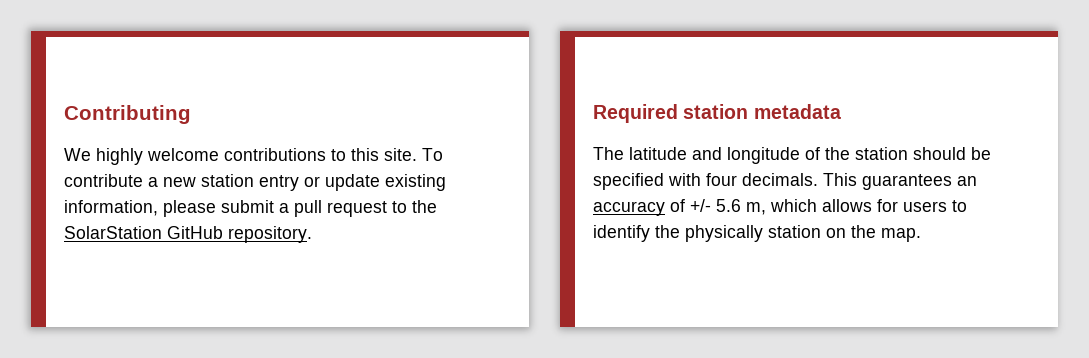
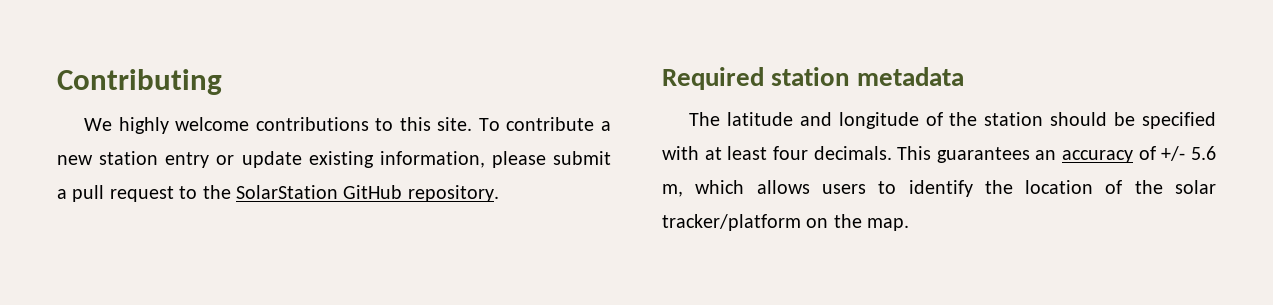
(701, 179) none -> [704,146,768,160] at least
[877,199,898,212] for -> (810, 187) none
[685,225,821,242] physically station -> [1025,180,1216,194] [662,214,801,231] location of the solar tracker/platform

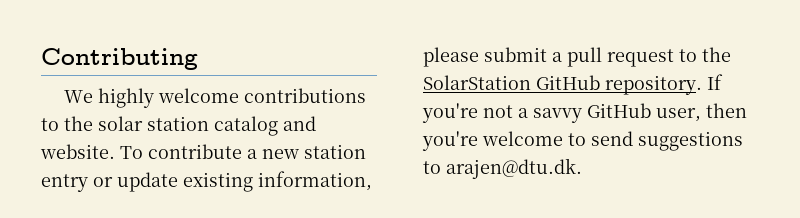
[399,117,473,131] this site. -> [64,116,316,136] [40,144,115,159] the solar station catalog and website.
[662,67,964,90] [688,112,1216,129] [662,146,1216,163] [662,180,1216,197] [662,214,910,231] // Required station metadata // The latitude and longitude of the station should be specified with at least four decimals. This guarantees an accuracy of +/- 5.6 m, which allows users to identify the location of the solar tracker/platform on the map. -> [707,74,723,90] [422,103,747,123] [422,131,743,151] [423,158,582,179] If you're not a savvy GitHub user, then you're welcome to send suggestions to arajen@dtu.dk.

